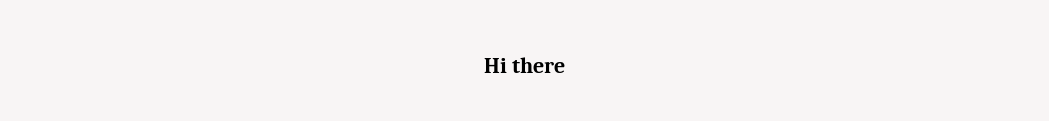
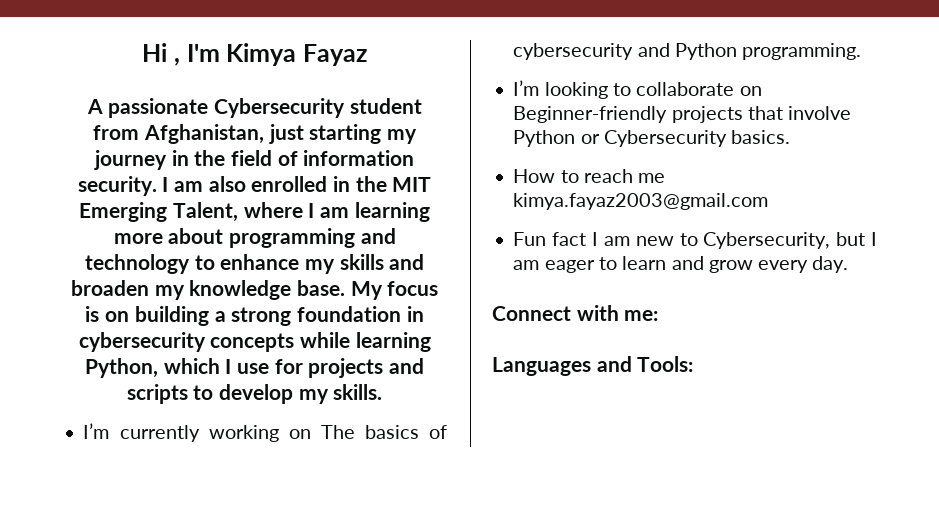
[512,57,566,73] there -> [173,43,367,66] [86,98,422,118] [93,124,417,144] [93,150,415,170] [77,176,432,196] [79,202,430,222] [113,228,396,248] [84,254,425,274] [70,280,439,300] [85,306,424,326] [78,332,431,352] [84,358,425,378] [126,384,383,404] [83,423,447,442] [513,43,862,60] [513,80,762,99] [513,106,852,123] [513,130,791,147] [513,169,666,183] [513,193,769,210] [513,232,877,249] [513,256,849,273] [492,305,659,321] [492,356,694,376] , I'm Kimya Fayaz // A passionate Cybersecurity student from Afghanistan, just starting my journey in the field of information security. I am also enrolled in the MIT Emerging Talent, where I am learning more about programming and technology to enhance my skills and broaden my knowledge base. My focus is on building a strong foundation in cybersecurity concepts while learning Python, which I use for projects and scripts to develop my skills. // I’m currently working on The basics of cybersecurity and Python programming. // I’m looking to collaborate on Beginner-friendly projects that involve Python or Cybersecurity basics. // How to reach me kimya.fayaz2003@gmail.com // Fun fact I am new to Cybersecurity, but I am eager to learn and grow every day. // Connect with me: // Languages and Tools:

